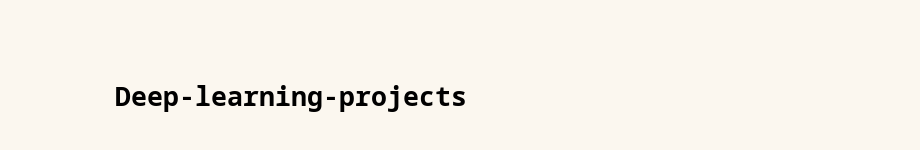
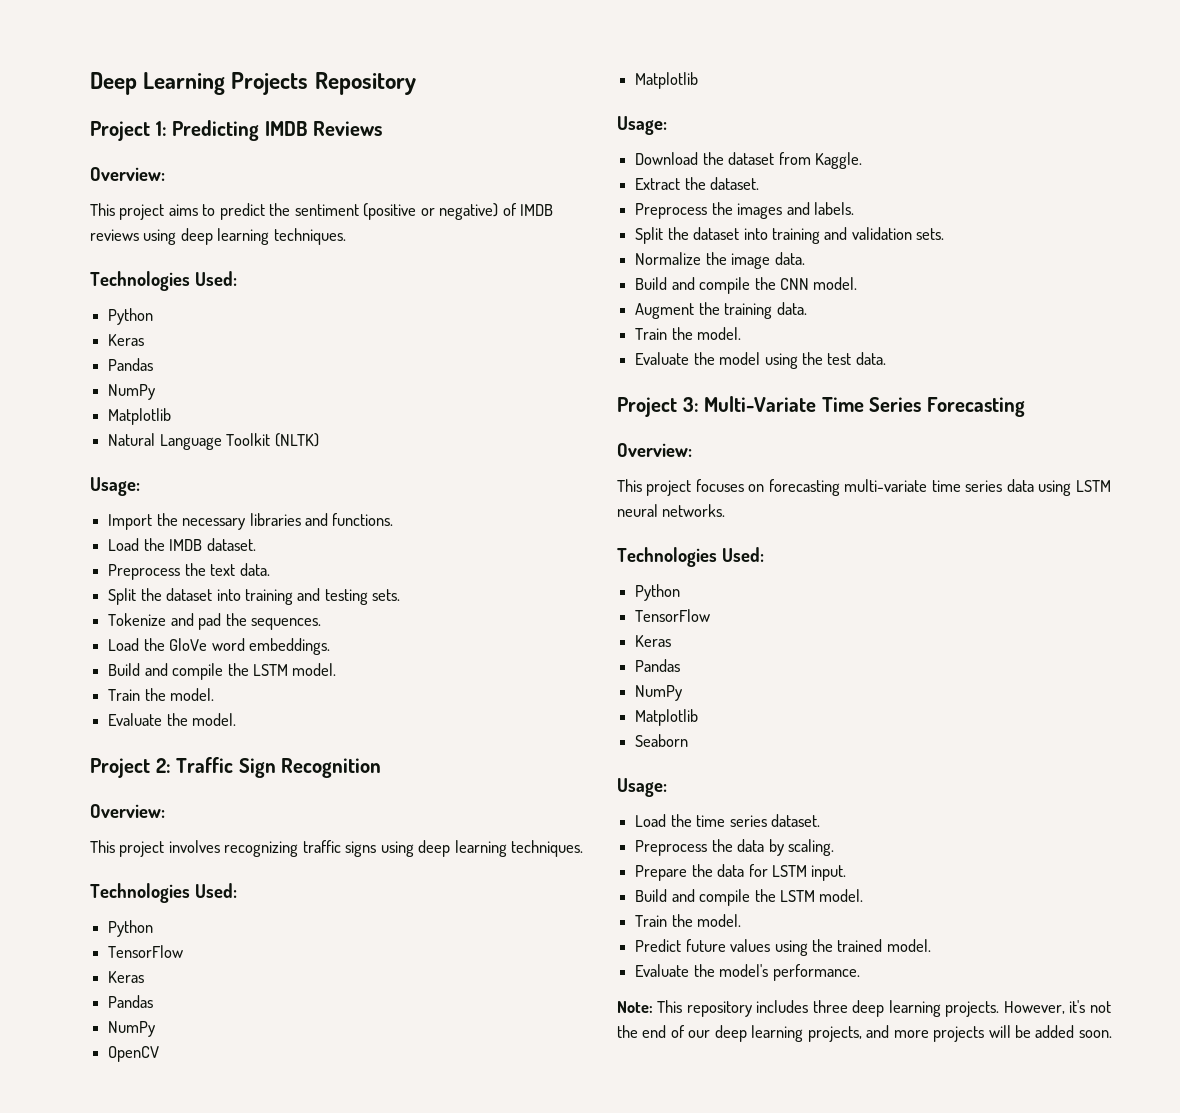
[115,85,467,112] Deep-learning-projects -> [90,72,416,95] [90,120,383,141] [90,167,165,181] [90,203,554,220] [90,228,346,245] [90,271,237,291] [108,308,154,325] [108,334,145,346] [108,358,154,371] [108,384,156,400] [108,408,172,425] [108,433,320,450] [90,477,140,496] [108,513,394,530] [108,538,256,551] [108,563,270,580] [108,588,401,605] [108,613,321,630] [108,638,330,655] [108,663,337,680] [108,688,215,701] [108,713,237,726] [90,757,382,778] [90,804,165,818] [90,840,584,857] [90,883,237,903] [108,920,154,937] [108,945,184,958] [108,971,145,983] [108,995,154,1008] [108,1021,156,1037] [108,1046,160,1062] [635,72,699,89] [617,116,667,135] [635,152,862,169] [635,177,760,190] [635,202,854,219] [635,227,945,244] [635,252,805,269] [635,277,858,294] [635,302,807,319] [635,327,742,340] [635,352,886,369] [617,396,1025,417] [617,443,692,457] [617,479,1111,496] [617,504,726,517] [617,547,764,567] [635,584,681,601] [635,609,711,622] [635,635,672,647] [635,659,681,672] [635,685,683,701] [635,709,699,726] [635,734,689,747] [617,778,667,797] [635,814,820,827] [635,839,834,856] [635,864,847,881] [635,889,864,906] [635,914,742,927] [635,939,931,956] [635,964,860,981] [617,1000,1111,1017] [617,1025,1112,1042] Deep Learning Projects Repository // Project 1: Predicting IMDB Reviews // Overview: // This project aims to predict the sentiment (positive or negative) of IMDB reviews using deep learning techniques. // Technologies Used: // Python // Keras // Pandas // NumPy // Matplotlib // Natural Language Toolkit (NLTK) // Usage: // Import the necessary libraries and functions. // Load the IMDB dataset. // Preprocess the text data. // Split the dataset into training and testing sets. // Tokenize and pad the sequences. // Load the GloVe word embeddings. // Build and compile the LSTM model. // Train the model. // Evaluate the model. // Project 2: Traffic Sign Recognition // Overview: // This project involves recognizing traffic signs using deep learning techniques. // Technologies Used: // Python // TensorFlow // Keras // Pandas // NumPy // OpenCV // Matplotlib // Usage: // Download the dataset from Kaggle. // Extract the dataset. // Preprocess the images and labels. // Split the dataset into training and validation sets. // Normalize the image data. // Build and compile the CNN model. // Augment the training data. // Train the model. // Evaluate the model using the test data. // Project 3: Multi-Variate Time Series Forecasting // Overview: // This project focuses on forecasting multi-variate time series data using LSTM neural networks. // Technologies Used: // Python // TensorFlow // Keras // Pandas // NumPy // Matplotlib // Seaborn // Usage: // Load the time series dataset. // Preprocess the data by scaling. // Prepare the data for LSTM input. // Build and compile the LSTM model. // Train the model. // Predict future values using the trained model. // Evaluate the model's performance. // Note: This repository includes three deep learning projects. However, it's not the end of our deep learning projects, and more projects will be added soon.

